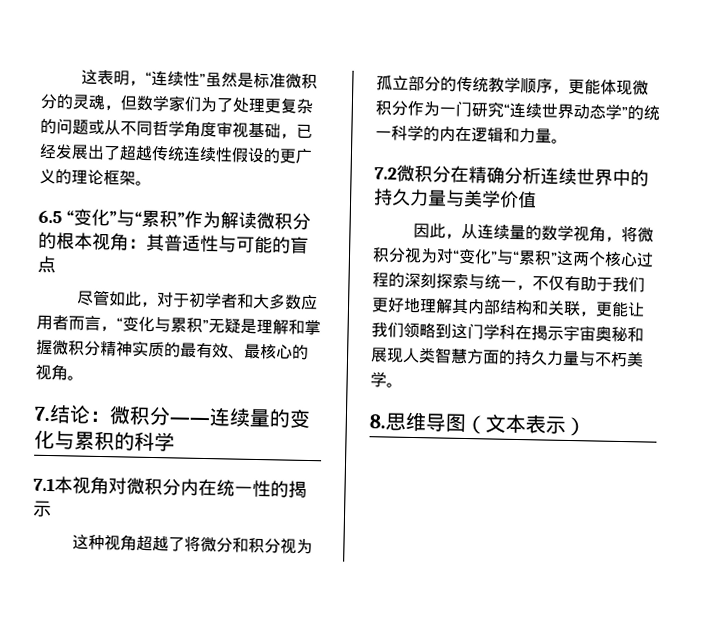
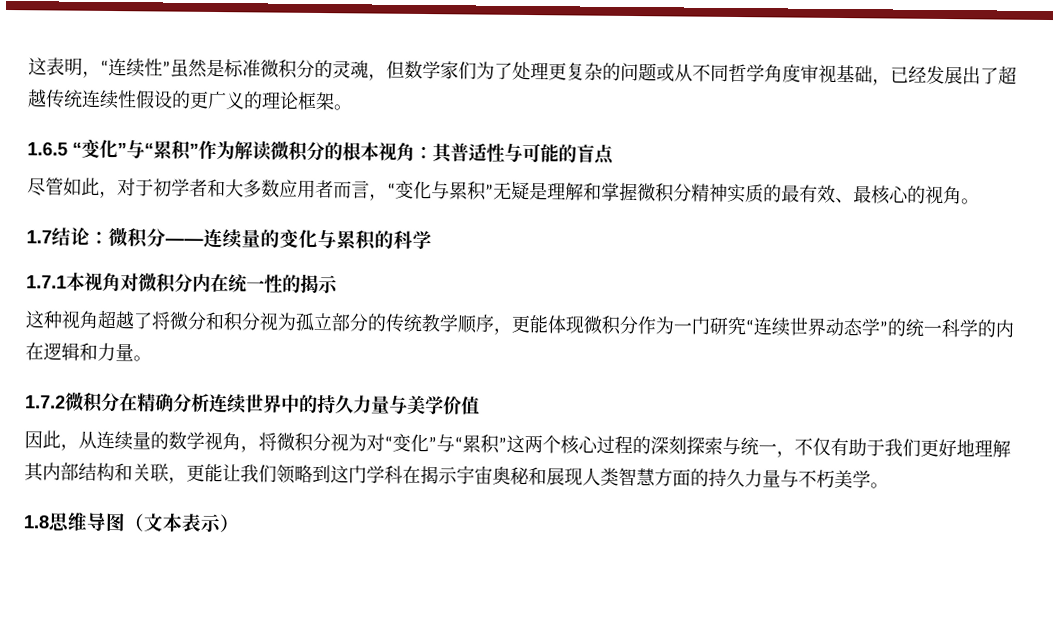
[38,209,62,224] 6.5 -> [27,142,68,156] 1.6.5
[34,406,51,422] 7. -> [26,230,52,244] 1.7
[33,477,55,492] 7.1 -> [26,275,67,289] 1.7.1
[374,167,397,180] 7.2 -> [25,395,66,409] 1.7.2
[369,414,386,429] 8. -> [23,515,50,529] 1.8

